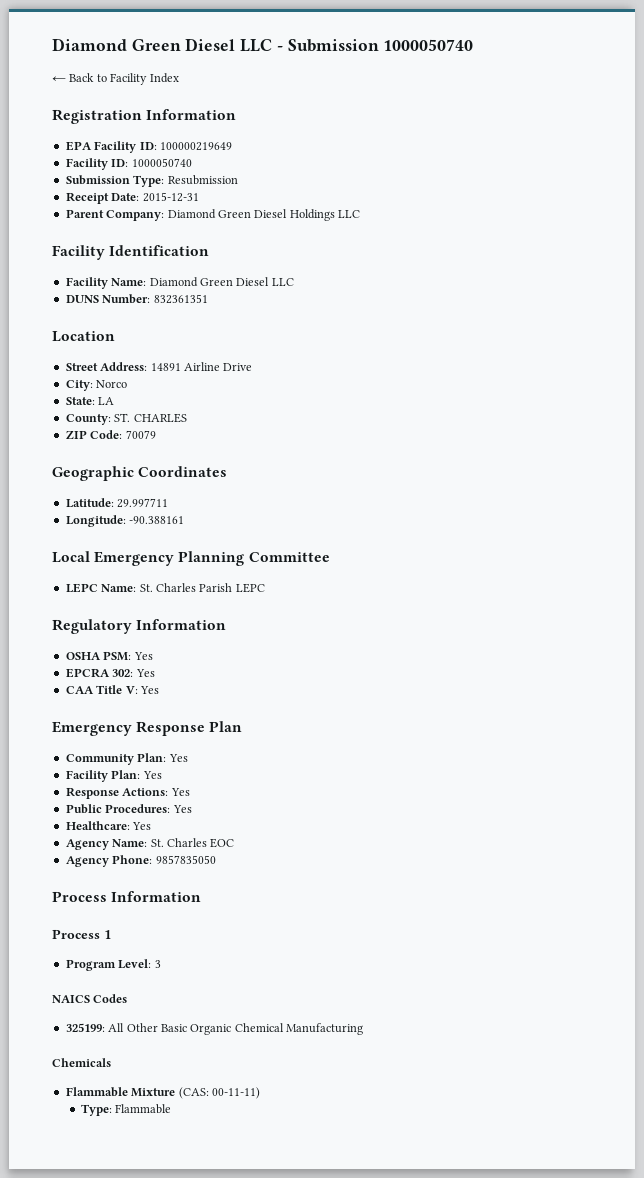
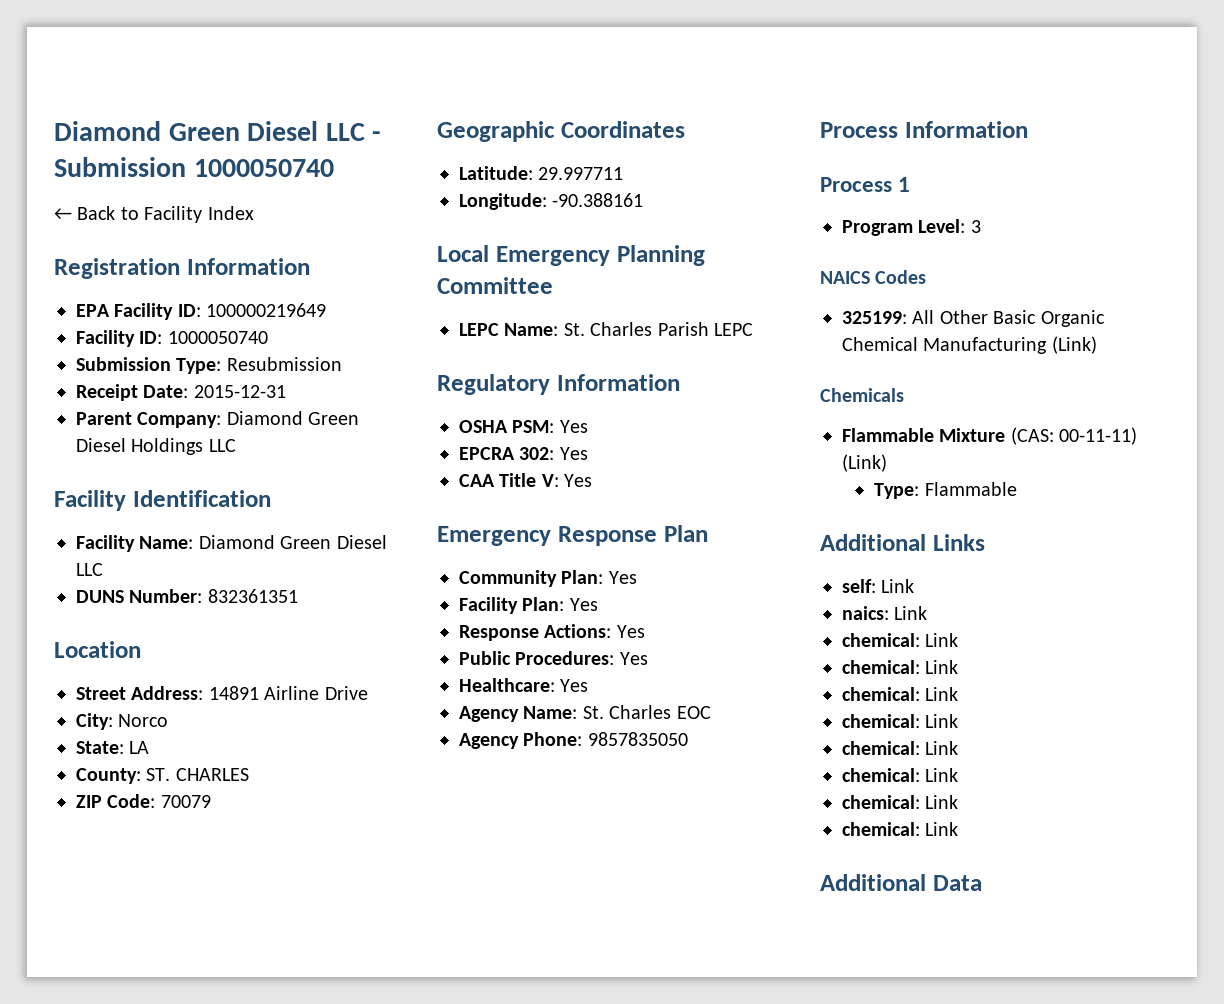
(363, 1029) none -> [1051,336,1097,354] (Link)
(260, 1093) none -> [842,454,887,472] (Link)
(172, 1109) none -> [820,534,985,551] [842,579,915,593] [842,606,928,620] [842,633,959,647] [842,660,959,674] [842,687,959,701] [842,714,959,728] [842,741,959,755] [842,768,959,782] [842,795,959,809] [842,822,959,836] [820,874,982,891] // Additional Links // self: Link // naics: Link // chemical: Link // chemical: Link // chemical: Link // chemical: Link // chemical: Link // chemical: Link // chemical: Link // chemical: Link // Additional Data

